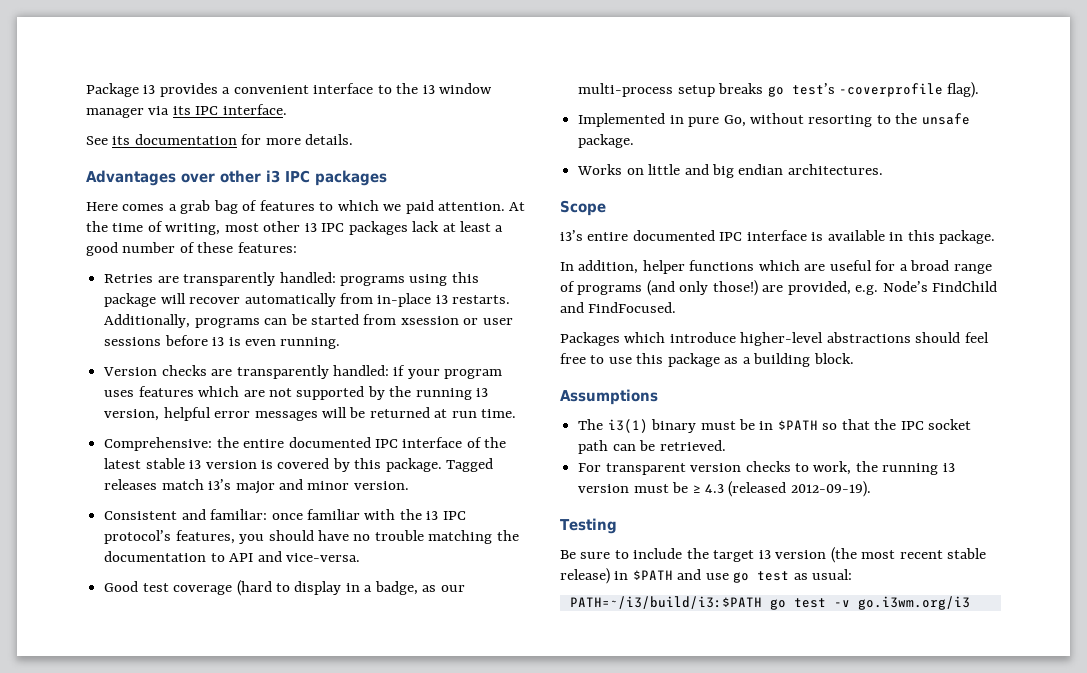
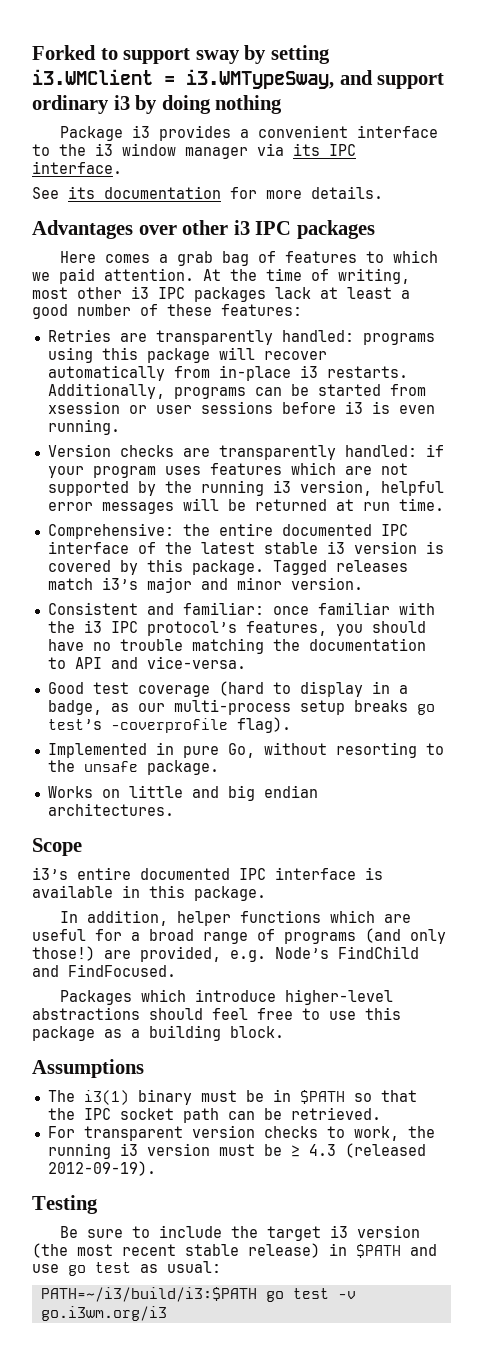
(86, 90) none -> [32,45,330,64] [32,69,445,89] [32,95,283,114] Forked to support sway by setting i3.WMClient = i3.WMTypeSway, and support ordinary i3 by doing nothing //

